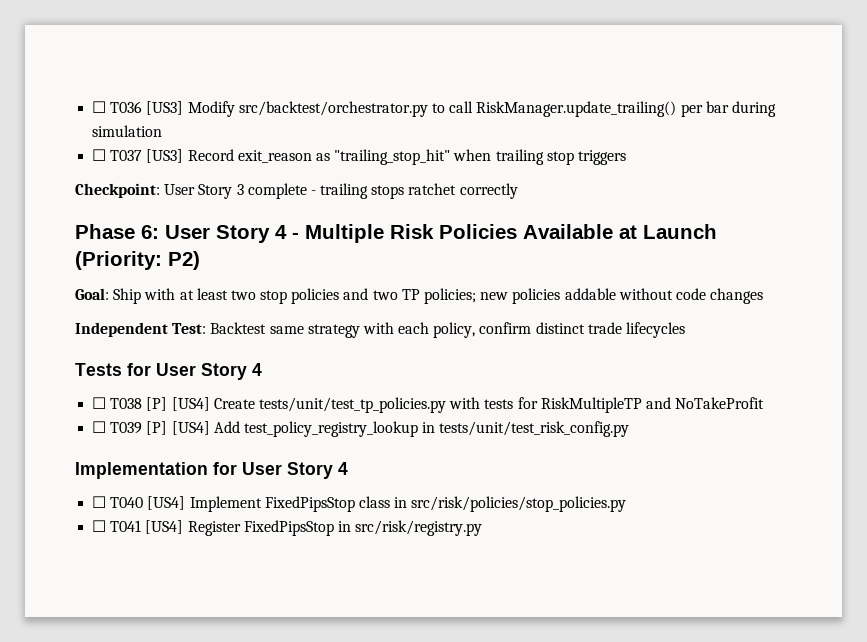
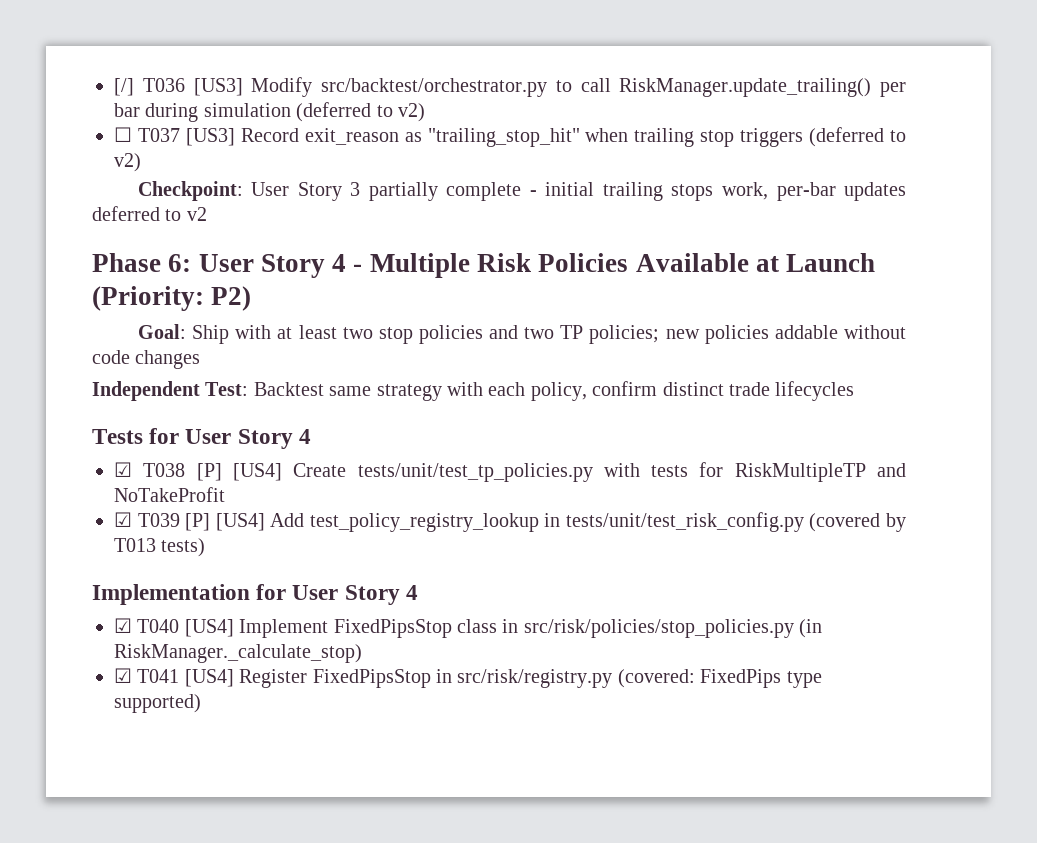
[92,101,107,113] ☐ -> [114,78,134,96] [/]
(163, 131) none -> [296,102,425,122] (deferred to v2)
(626, 157) none -> [809,127,906,147] [114,153,141,172] (deferred to v2)
(244, 189) none -> [368,182,438,201] partially
(316, 192) none -> [545,182,595,196] initial
[408,183,518,199] ratchet correctly -> [721,182,906,201] [92,206,207,221] work, per-bar updates deferred to v2
[92,397,107,409] ☐ -> [114,462,132,477] ☑
[92,421,107,433] ☐ -> [114,512,132,527] ☑
(630, 429) none -> [809,513,906,532] [114,538,206,557] (covered by T013 tests)
[92,496,107,508] ☐ -> [114,618,132,633] ☑
[92,520,107,532] // ☐ -> [799,619,823,638] [114,644,362,663] [114,668,132,683] (in RiskManager._calculate_stop) // ☑
(483, 528) none -> [617,669,822,688] [114,694,201,713] (covered: FixedPips type supported)

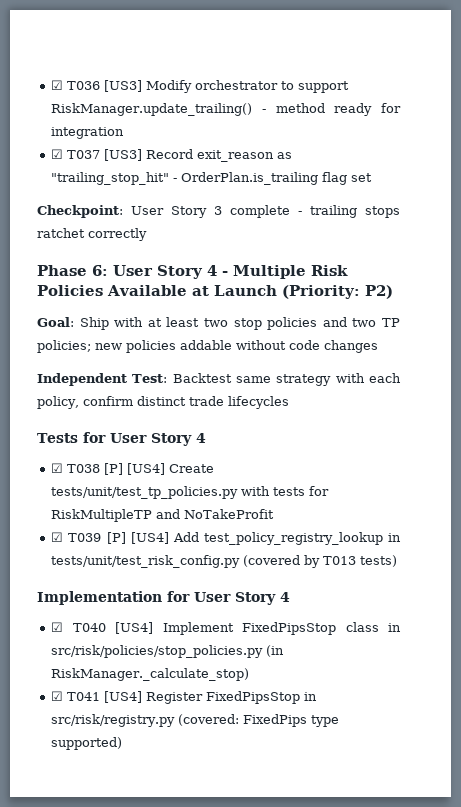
[114,78,134,96] [/] -> [51,80,64,90] ☑
[321,78,906,97] [114,102,425,122] [114,127,132,142] src/backtest/orchestrator.py to call RiskManager.update_trailing() per bar during simulation (deferred to v2) // ☐ -> [195,80,350,93] [51,103,402,116] [51,127,125,139] [51,149,64,159] orchestrator to support RiskManager.update_trailing() - method ready for integration // ☑
[585,127,906,147] [114,153,141,172] when trailing stop triggers (deferred to v2) -> [173,172,373,185] - OrderPlan.is_trailing flag set
[368,182,438,201] partially -> (222, 210) none
[545,182,595,196] initial -> (302, 213) none
[721,182,906,201] [92,206,207,221] work, per-bar updates deferred to v2 -> [37,228,147,241] ratchet correctly

